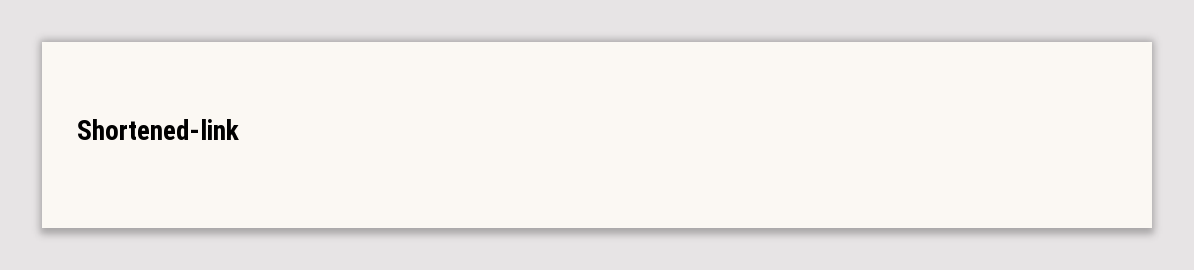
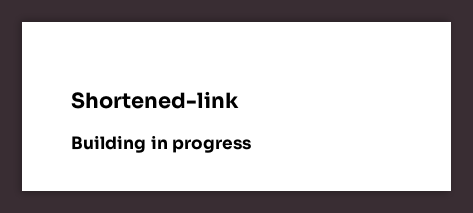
(239, 129) none -> [71,135,252,153] // Building in progress

